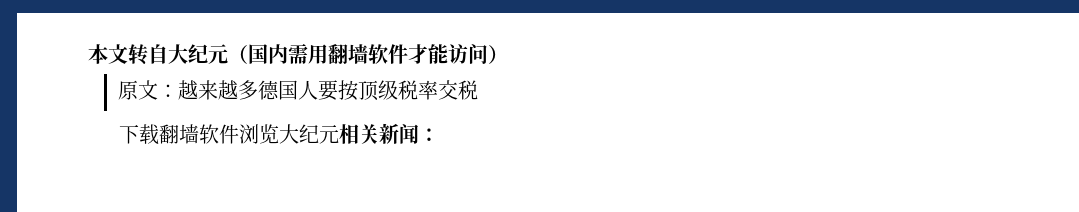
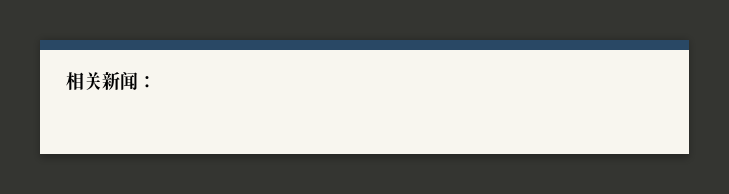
[88,43,508,65] [117,80,478,101] [119,124,340,145] 本文转自大纪元（国内需用翻墙软件才能访问） // 原文：越来越多德国人要按顶级税率交税 // 下载翻墙软件浏览大纪元 -> (66, 81) none

